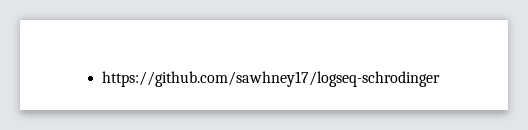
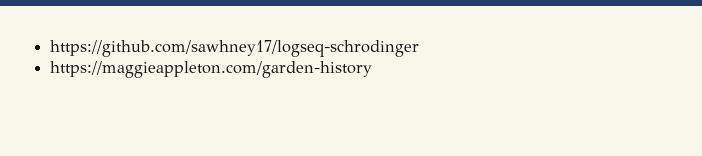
(441, 79) none -> [50,61,373,78] // https://maggieappleton.com/garden-history

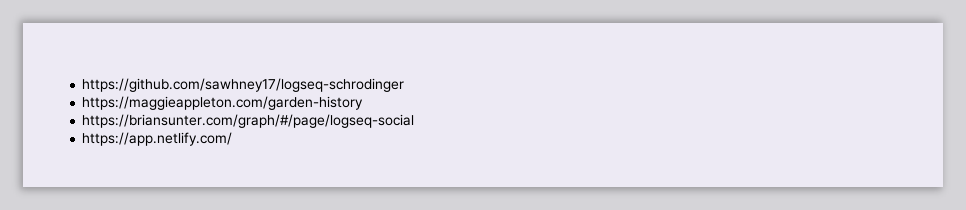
(373, 69) none -> [82,114,415,128] [82,132,233,146] // https://briansunter.com/graph/#/page/logseq-social // https://app.netlify.com/

